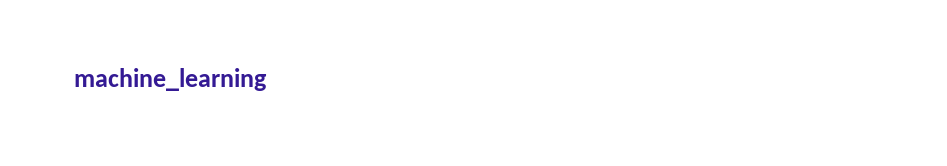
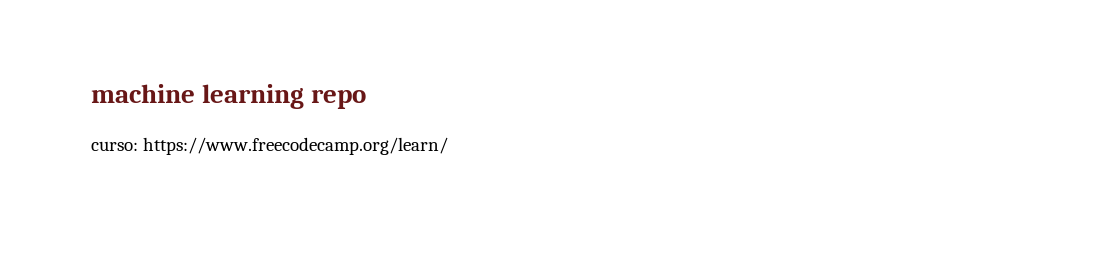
[74,68,267,91] machine_learning -> [91,84,367,109] [91,137,449,155] machine learning repo // curso: https://www.freecodecamp.org/learn/

